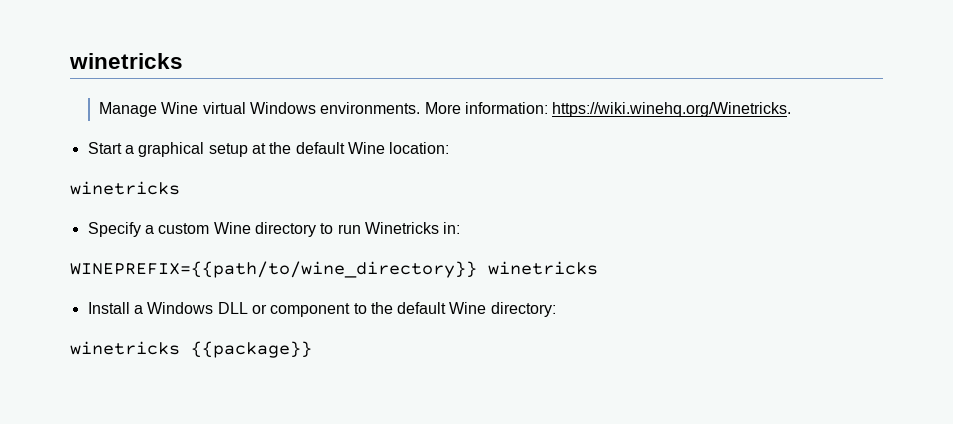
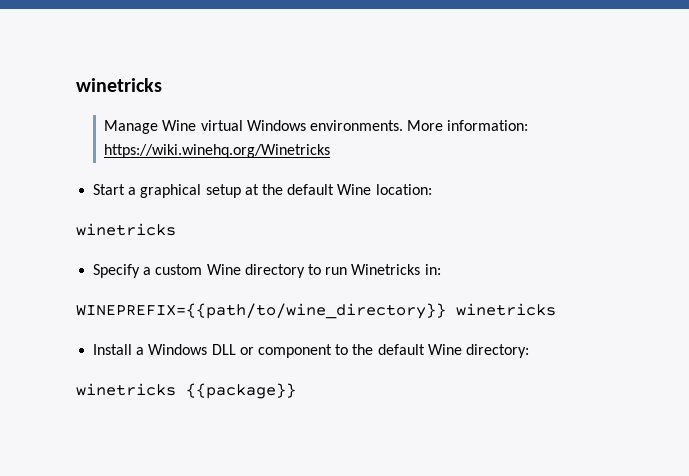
[552,102,792,117] https://wiki.winehq.org/Winetricks. -> [104,144,331,158] https://wiki.winehq.org/Winetricks

